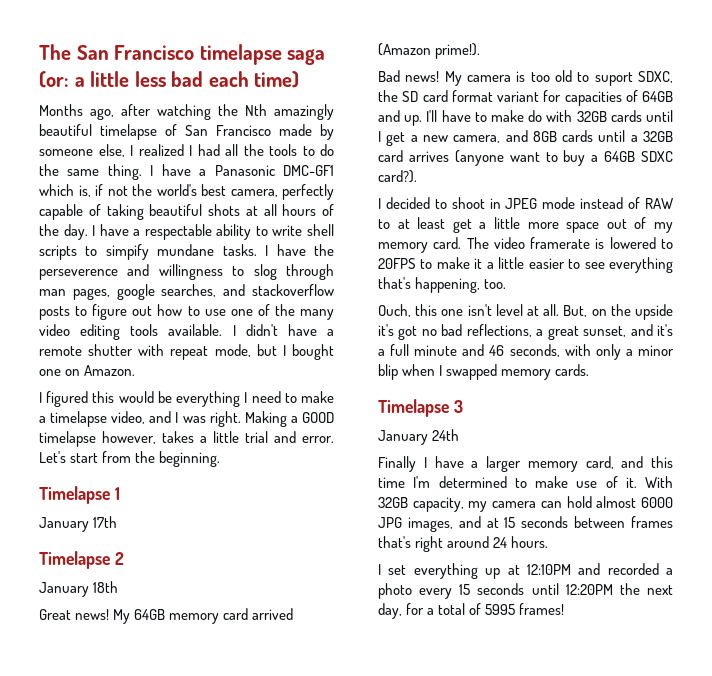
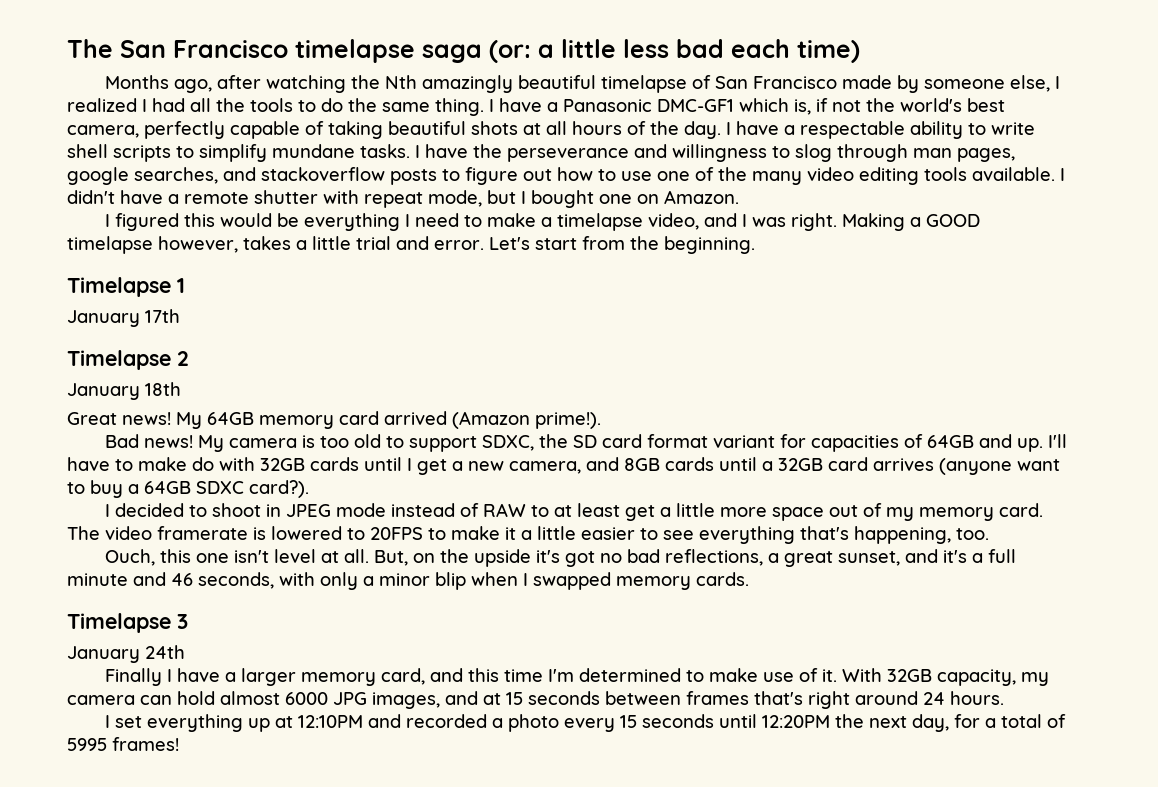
[105,244,149,260] simpify -> [199,144,267,162] simplify
[39,269,118,280] perseverence -> [507,148,629,162] perseverance
[594,72,633,86] suport -> [409,436,478,452] support

